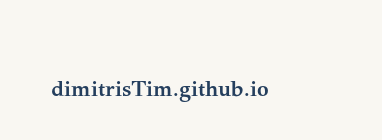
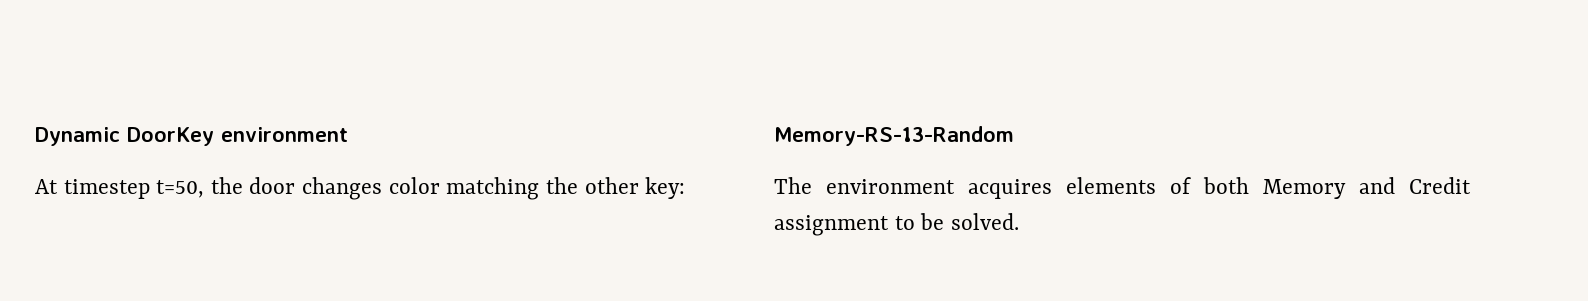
[51,81,269,102] dimitrisTim.github.io -> [35,127,348,146] [35,177,686,200] [774,126,1014,146] [774,177,1471,199] [774,213,1019,236] Dynamic DoorKey environment // At timestep t=50, the door changes color matching the other key: // Memory-RS-13-Random // The environment acquires elements of both Memory and Credit assignment to be solved.

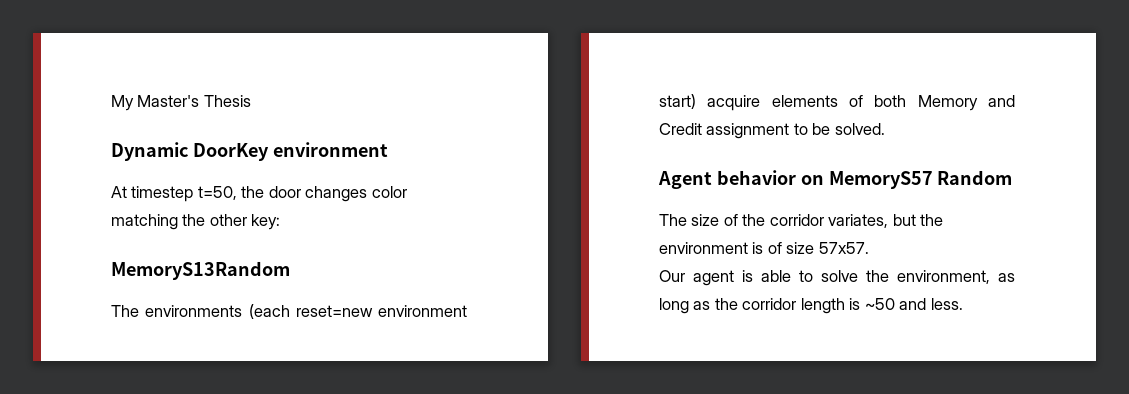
(35, 136) none -> [111,95,251,111] My Master's Thesis //
[774,126,1014,146] [774,177,1052,199] Memory-RS-13-Random // The environment acquires -> [111,261,290,280] [111,304,467,319] [659,94,761,111] MemoryS13Random // The environments (each reset=new environment start) acquire
(1019, 221) none -> [658,170,1013,189] [659,214,944,228] [659,242,869,254] [659,270,1015,286] [659,298,963,314] // Agent behavior on MemoryS57 Random // The size of the corridor variates, but the environment is of size 57x57. // Our agent is able to solve the environment, as long as the corridor length is ~50 and less.

